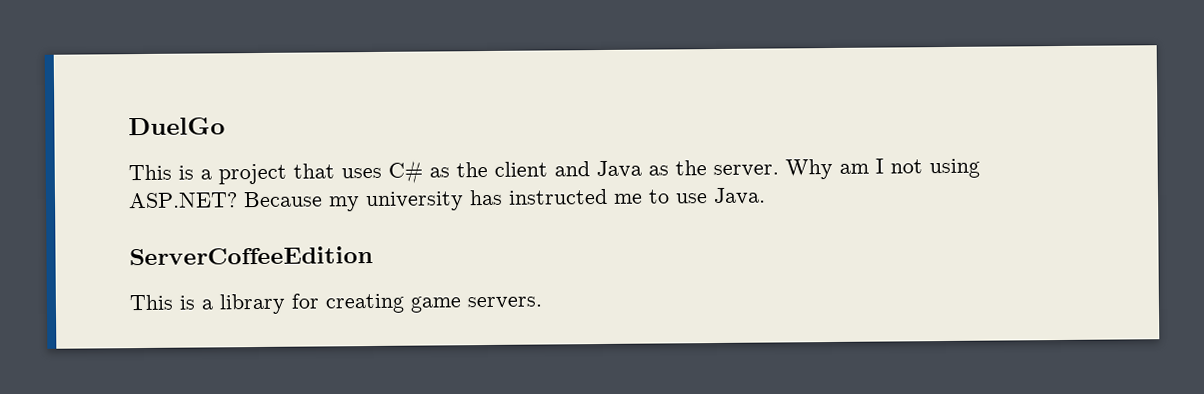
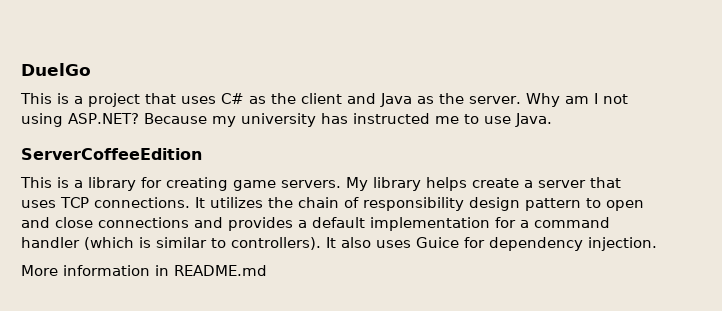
(542, 303) none -> [346,177,621,191] [21,197,644,211] [21,217,610,231] [21,237,657,251] [21,265,267,276] My library helps create a server that uses TCP connections. It utilizes the chain of responsibility design pattern to open and close connections and provides a default implementation for a command handler (which is similar to controllers). It also uses Guice for dependency injection. // More information in README.md

